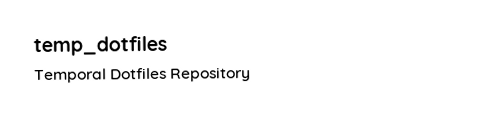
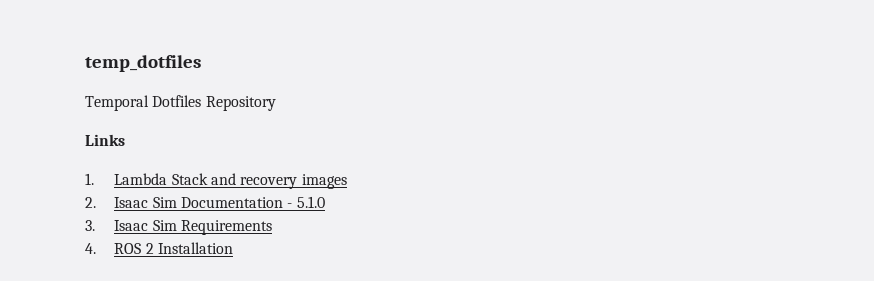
(252, 74) none -> [85,134,125,146] [85,173,347,189] [85,196,325,208] [85,220,273,235] [85,242,234,254] // Links // 1. Lambda Stack and recovery images // 2. Isaac Sim Documentation - 5.1.0 // 3. Isaac Sim Requirements // 4. ROS 2 Installation

